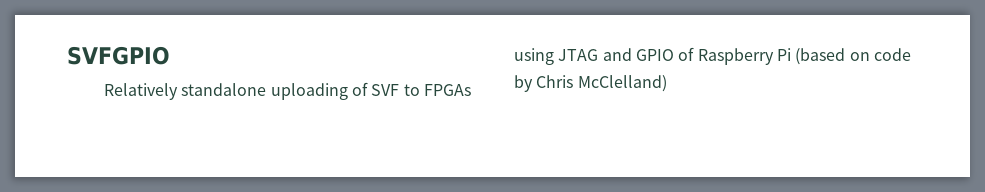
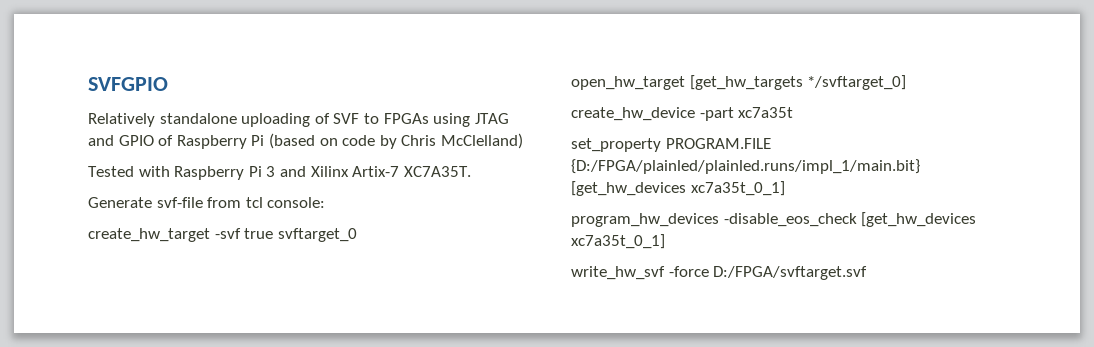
(667, 83) none -> [88,166,471,180] [88,197,326,208] [88,228,357,242] [571,75,907,90] [571,107,794,121] [571,138,771,152] [571,159,920,174] [571,181,785,196] [571,212,977,227] [571,234,665,249] [571,266,868,280] // Tested with Raspberry Pi 3 and Xilinx Artix-7 XC7A35T. // Generate svf-file from tcl console: // create_hw_target -svf true svftarget_0 // open_hw_target [get_hw_targets */svftarget_0] // create_hw_device -part xc7a35t // set_property PROGRAM.FILE {D:/FPGA/plainled/plainled.runs/impl_1/main.bit} [get_hw_devices xc7a35t_0_1] // program_hw_devices -disable_eos_check [get_hw_devices xc7a35t_0_1] // write_hw_svf -force D:/FPGA/svftarget.svf

